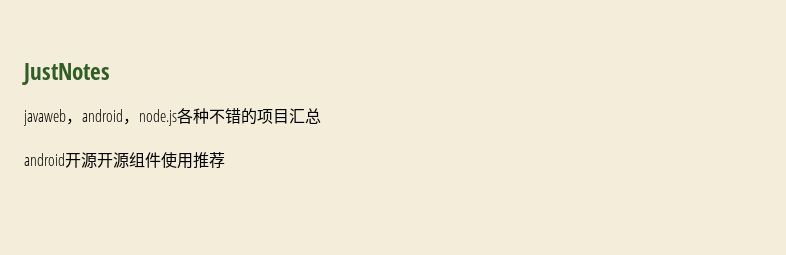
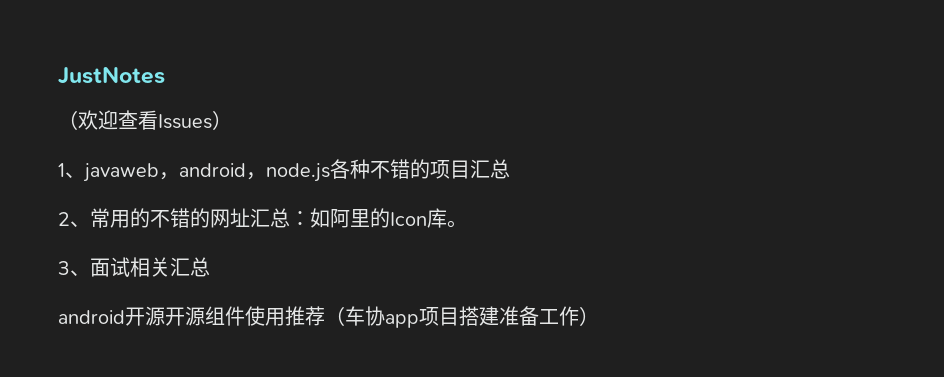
(110, 74) none -> [58,110,232,130] [58,163,85,178] （欢迎查看Issues） // 1、
(321, 116) none -> [58,208,467,228] [58,257,210,277] // 2、常用的不错的网址汇总：如阿里的Icon库。 // 3、面试相关汇总
(225, 160) none -> [325,306,599,328] （车协app项目搭建准备工作）

